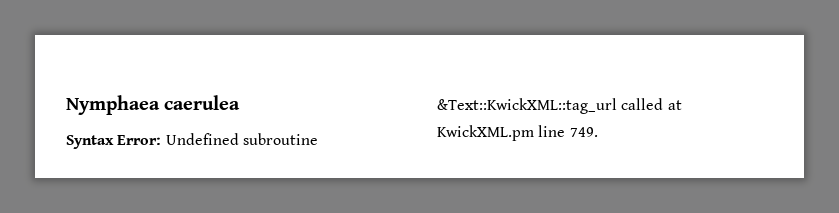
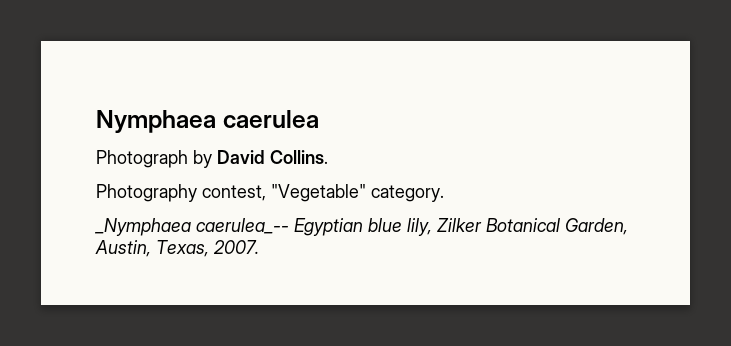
[66,133,318,149] [437,98,682,114] [437,125,598,141] Syntax Error: Undefined subroutine &Text::KwickXML::tag_url called at KwickXML.pm line 749. -> [96,150,328,168] [96,184,444,202] [95,218,628,236] [95,240,259,257] Photograph by David Collins. // Photography contest, "Vegetable" category. // _Nymphaea caerulea_-- Egyptian blue lily, Zilker Botanical Garden, Austin, Texas, 2007.

